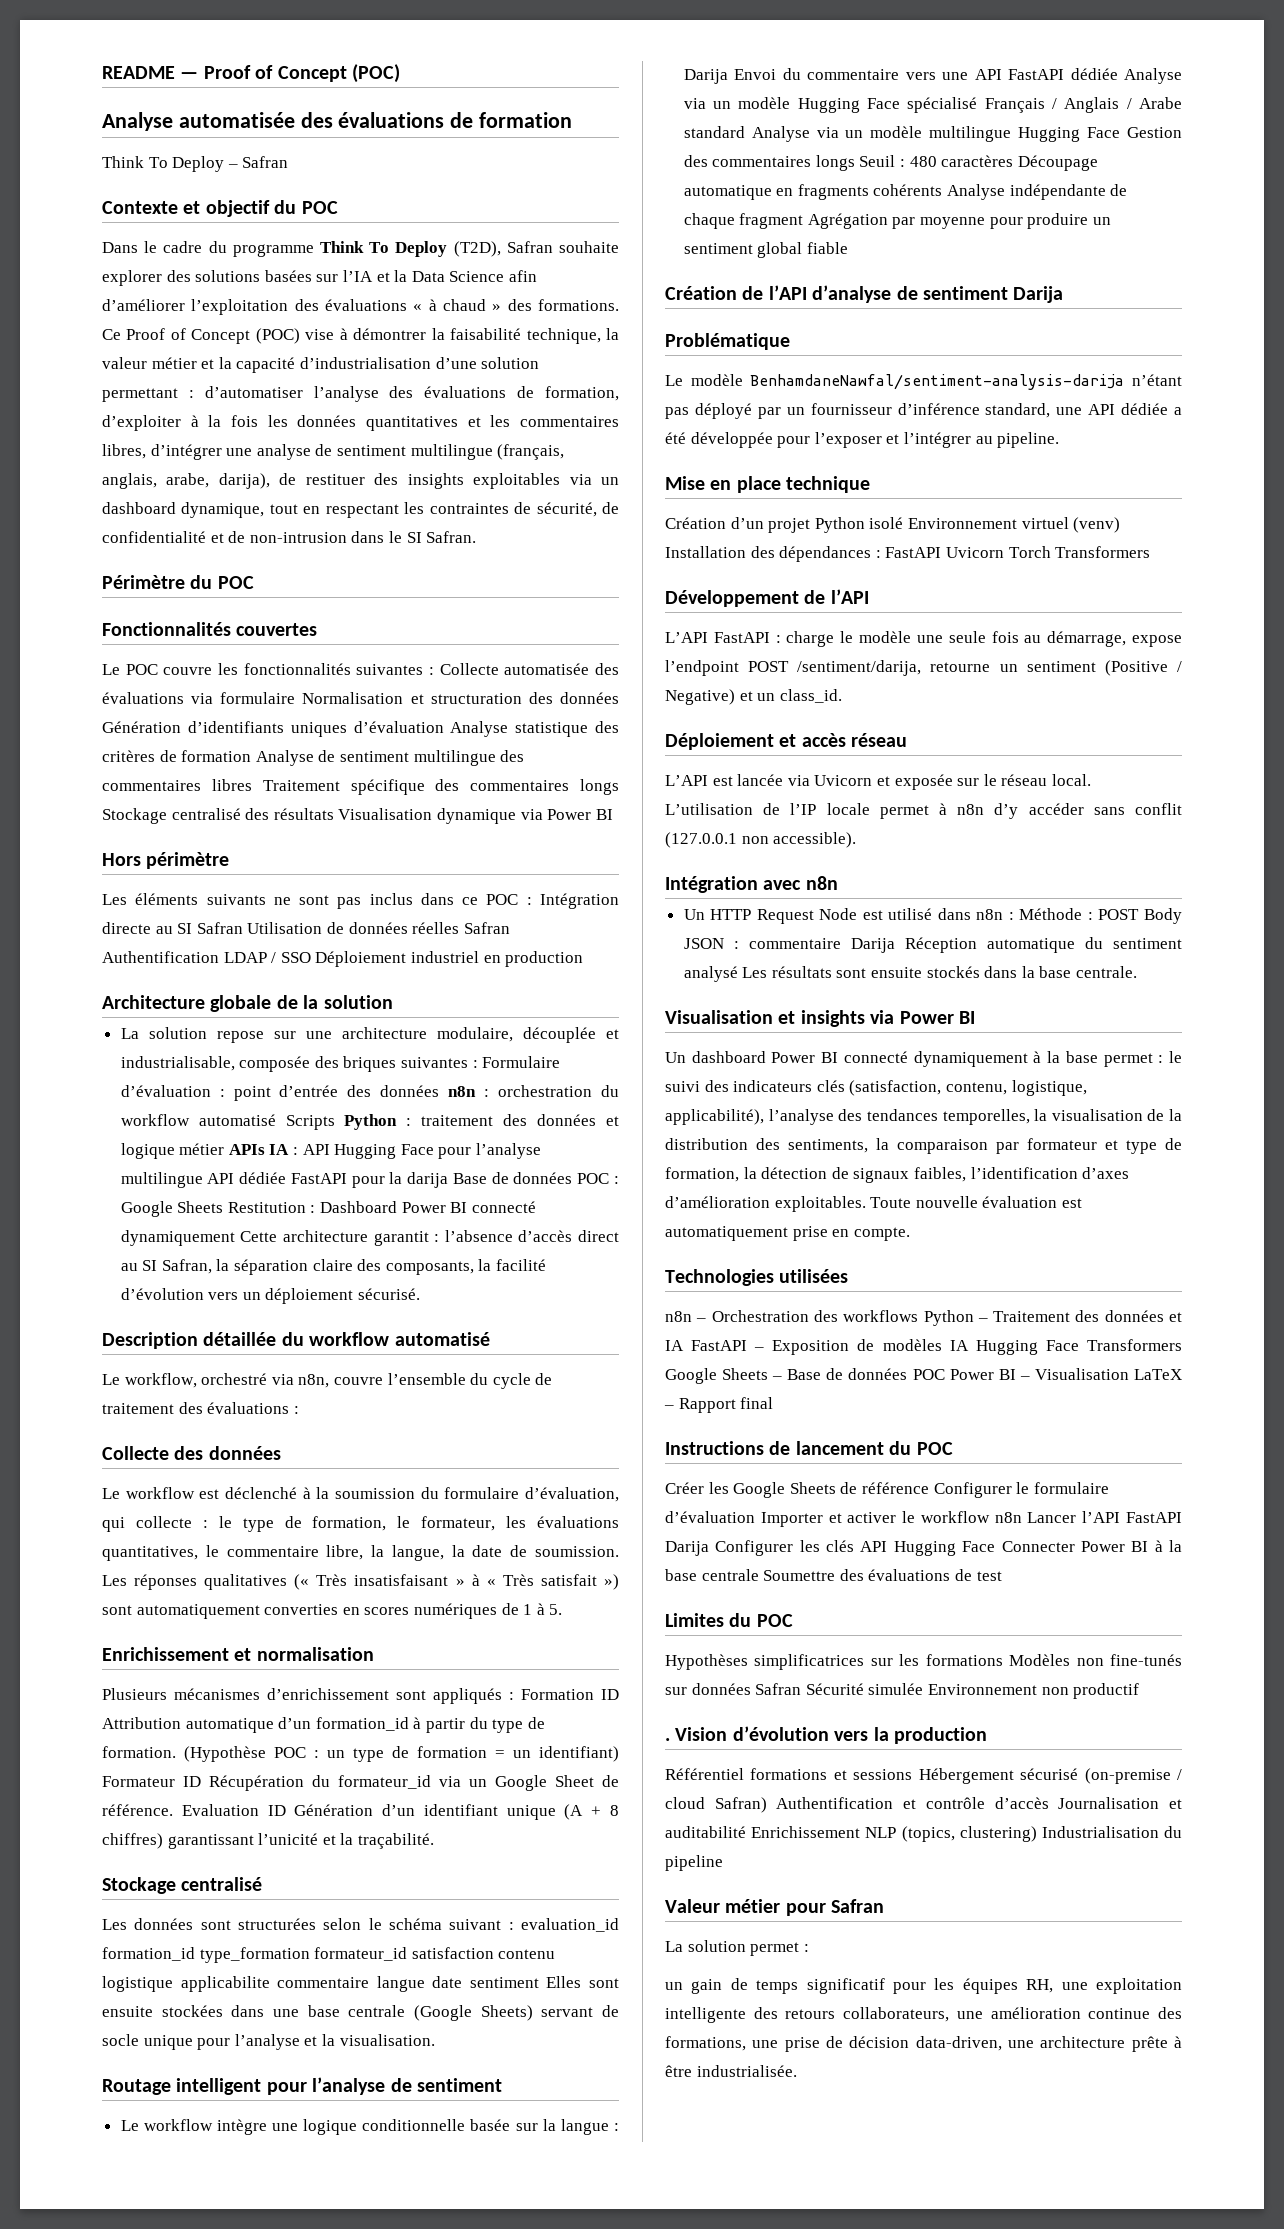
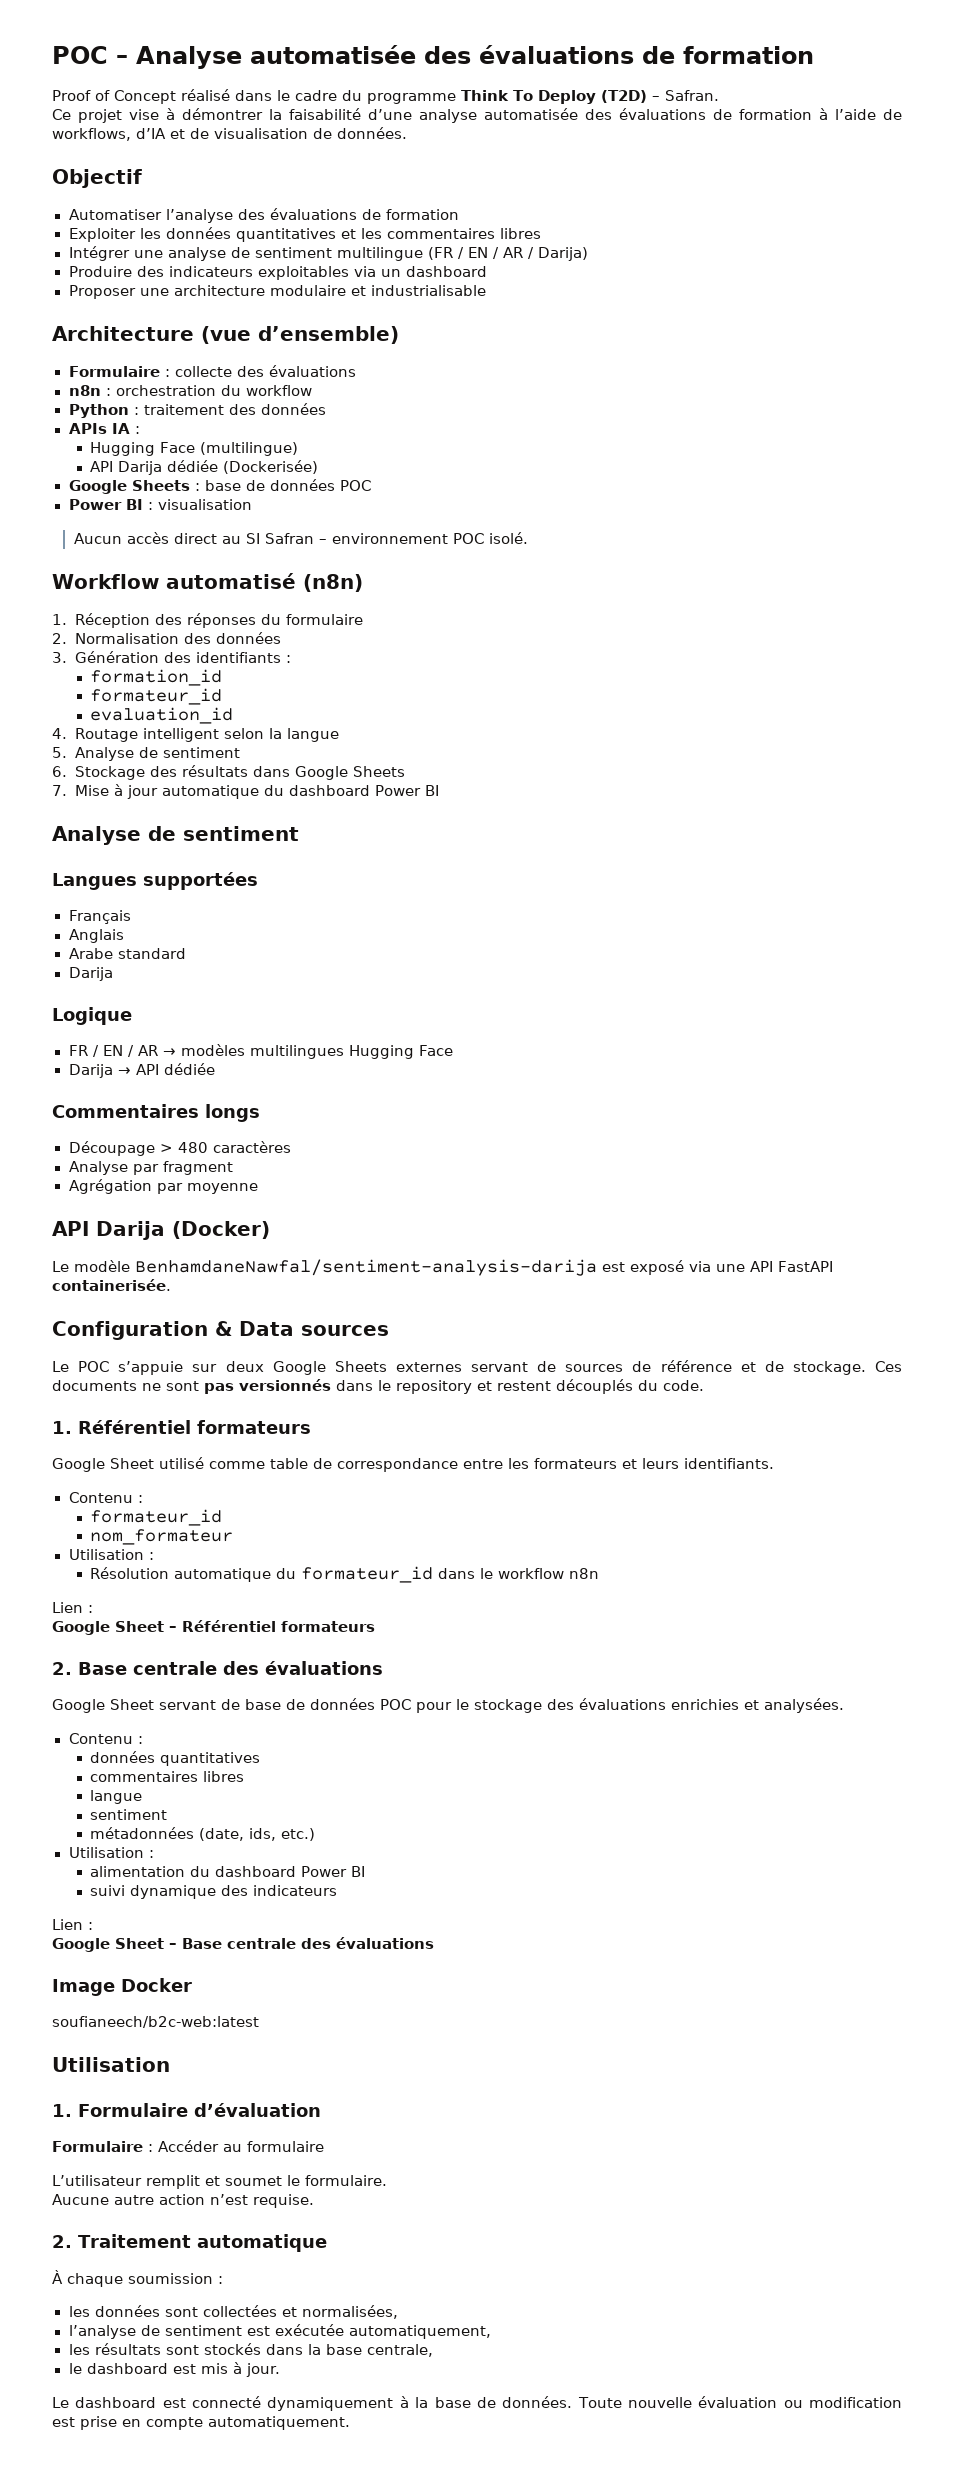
[102,64,400,83] README — Proof of Concept (POC) // -> [52,46,128,64] POC –
[102,156,289,172] [102,200,338,217] [102,242,138,253] Think To Deploy – Safran // Contexte et objectif du POC // Dans -> [52,89,272,104] Proof of Concept réalisé dans
[453,241,619,257] [102,270,537,286] [102,299,619,315] [102,328,300,344] (T2D), Safran souhaite explorer des solutions basées sur l’IA et la Data Science afin d’améliorer l’exploitation des évaluations « à chaud » des formations. Ce Proof of Concept (POC) -> [600,90,719,103] [52,109,122,123] (T2D) – Safran. // Ce projet
[526,328,619,344] [102,357,540,373] [102,386,619,402] [102,415,258,431] technique, la valeur métier et la capacité d’industrialisation d’une solution permettant : d’automatiser l’analyse des évaluations de formation, d’exploiter à la fois -> [368,108,902,123] [52,127,407,141] [52,169,142,188] [68,208,459,223] [68,228,136,242] d’une analyse automatisée des évaluations de formation à l’aide de workflows, d’IA et de visualisation de données. // Objectif // Automatiser l’analyse des évaluations de formation // Exploiter
[102,444,222,460] libres, d’intégrer -> [499,228,541,239] [68,246,130,261] libres // Intégrer
[497,444,565,460] [102,473,619,489] [102,502,620,518] [102,531,477,543] [102,575,254,589] [102,622,318,636] [102,663,619,675] [102,692,620,704] [102,721,619,737] [102,750,525,766] [102,779,619,795] [102,808,613,824] [102,852,230,869] [102,893,619,909] [102,922,510,934] [102,951,584,967] [102,995,393,1012] [120,1027,619,1043] [120,1056,561,1072] [120,1085,440,1101] (français, anglais, arabe, darija), de restituer des insights exploitables via un dashboard dynamique, tout en respectant les contraintes de sécurité, de confidentialité et de non-intrusion dans le SI Safran. // Périmètre du POC // Fonctionnalités couvertes // Le POC couvre les fonctionnalités suivantes : Collecte automatisée des évaluations via formulaire Normalisation et structuration des données Génération d’identifiants uniques d’évaluation Analyse statistique des critères de formation Analyse de sentiment multilingue des commentaires libres Traitement spécifique des commentaires longs Stockage centralisé des résultats Visualisation dynamique via Power BI // Hors périmètre // Les éléments suivants ne sont pas inclus dans ce POC : Intégration directe au SI Safran Utilisation de données réelles Safran Authentification LDAP / SSO Déploiement industriel en production // Architecture globale de la solution // La solution repose sur une architecture modulaire, découplée et industrialisable, composée des briques suivantes : Formulaire d’évaluation : point d’entrée des données -> [427,247,588,261] [68,266,487,280] [68,285,486,299] [52,326,399,344] [68,365,356,377] (FR / EN / AR / Darija) // Produire des indicateurs exploitables via un dashboard // Proposer une architecture modulaire et industrialisable // Architecture (vue d’ensemble) // Formulaire : collecte des évaluations //
[198,1114,335,1130] automatisé Scripts -> (312, 390) //
[606,1116,620,1126] [120,1143,225,1159] et logique métier -> (326, 409) //
[302,1143,542,1159] [120,1172,619,1188] [120,1201,536,1217] [120,1230,619,1246] [120,1259,547,1275] [120,1288,421,1304] [102,1332,490,1349] [102,1373,553,1389] [102,1402,299,1414] [102,1446,281,1460] [102,1487,619,1502] [102,1516,619,1532] [102,1545,619,1561] [102,1574,619,1590] [102,1603,563,1619] [102,1647,374,1661] [102,1688,619,1704] [102,1717,545,1733] [102,1746,619,1762] [102,1775,619,1791] [102,1804,619,1820] [102,1833,434,1849] [102,1877,263,1894] [102,1918,619,1932] [102,1947,556,1963] [102,1976,619,1992] [102,2005,619,2021] [102,2034,435,2050] [102,2077,502,2095] [120,2119,619,2135] [683,68,1182,84] [683,97,1182,113] [683,126,1182,142] [683,155,906,171] API Hugging Face pour l’analyse multilingue API dédiée FastAPI pour la darija Base de données POC : Google Sheets Restitution : Dashboard Power BI connecté dynamiquement Cette architecture garantit : l’absence d’accès direct au SI Safran, la séparation claire des composants, la facilité d’évolution vers un déploiement sécurisé. // Description détaillée du workflow automatisé // Le workflow, orchestré via n8n, couvre l’ensemble du cycle de traitement des évaluations : // Collecte des données // Le workflow est déclenché à la soumission du formulaire d’évaluation, qui collecte : le type de formation, le formateur, les évaluations quantitatives, le commentaire libre, la langue, la date de soumission. Les réponses qualitatives (« Très insatisfaisant » à « Très satisfait ») sont automatiquement converties en scores numériques de 1 à 5. // Enrichissement et normalisation // Plusieurs mécanismes d’enrichissement sont appliqués : Formation ID Attribution automatique d’un formation_id à partir du type de formation. (Hypothèse POC : un type de formation = un identifiant) Formateur ID Récupération du formateur_id via un Google Sheet de référence. Evaluation ID Génération d’un identifiant unique (A + 8 chiffres) garantissant l’unicité et la traçabilité. // Stockage centralisé // Les données sont structurées selon le schéma suivant : evaluation_id formation_id type_formation formateur_id satisfaction contenu logistique applicabilite commentaire langue date sentiment Elles sont ensuite stockées dans une base centrale (Google Sheets) servant de socle unique pour l’analyse et la visualisation. // Routage intelligent pour l’analyse de sentiment // Le workflow intègre une logique conditionnelle basée sur la langue : Darija Envoi du commentaire vers une API FastAPI dédiée Analyse via un modèle Hugging Face spécialisé Français / Anglais / Arabe standard Analyse via un modèle multilingue Hugging Face Gestion des commentaires longs Seuil : -> [90,442,299,456] [90,460,319,475] [68,479,371,494] [68,499,252,510] [73,532,528,544] [52,573,363,592] [52,613,363,628] [52,632,281,644] [52,651,291,663] [90,669,223,686] [90,688,223,705] [90,707,234,724] [52,728,339,742] [52,747,240,761] [52,765,405,780] [52,784,439,799] [52,826,299,845] [52,872,258,890] [68,910,132,924] [68,929,124,943] [68,948,186,959] [68,967,113,981] [52,1007,132,1025] [68,1044,454,1059] [68,1063,215,1078] [52,1104,260,1122] [68,1141,173,1156] // Hugging Face (multilingue) // API Darija dédiée (Dockerisée) // Google Sheets : base de données POC // Power BI : visualisation // Aucun accès direct au SI Safran – environnement POC isolé. // Workflow automatisé (n8n) // 1. Réception des réponses du formulaire // 2. Normalisation des données // 3. Génération des identifiants : // formation_id // formateur_id // evaluation_id // 4. Routage intelligent selon la langue // 5. Analyse de sentiment // 6. Stockage des résultats dans Google Sheets // 7. Mise à jour automatique du dashboard Power BI // Analyse de sentiment // Langues supportées // Français // Anglais // Arabe standard // Darija // Logique // FR / EN / AR → modèles multilingues Hugging Face // Darija → API dédiée // Commentaires longs // Découpage >
[1017,155,1098,171] [683,184,1128,200] [683,213,735,229] Découpage automatique en fragments cohérents Analyse indépendante de chaque -> [68,1161,159,1175] // Analyse par
(804, 221) none -> (233, 1168) //
[989,213,1111,229] [683,242,848,258] [665,285,1064,303] [665,333,790,350] pour produire un sentiment global fiable // Création de l’API d’analyse de sentiment Darija // Problématique -> [52,1221,270,1240] // API Darija (Docker)
[1132,374,1182,386] [665,403,1182,419] [665,432,1060,448] [665,476,871,493] [665,517,1121,533] [665,546,1151,562] [665,589,869,607] [665,631,1182,647] [665,660,1182,676] [665,689,842,705] [665,733,908,750] [665,774,1091,790] [665,803,1182,819] [665,832,857,848] [665,876,838,893] [683,908,1182,924] [683,937,1182,953] [683,966,768,982] n’étant pas déployé par un fournisseur d’inférence standard, une API dédiée a été développée pour l’exposer et l’intégrer au pipeline. // Mise en place technique // Création d’un projet Python isolé Environnement virtuel (venv) Installation des dépendances : FastAPI Uvicorn Torch Transformers // Développement de l’API // L’API FastAPI : charge le modèle une seule fois au démarrage, expose l’endpoint POST /sentiment/darija, retourne un sentiment (Positive / Negative) et un class_id. // Déploiement et accès réseau // L’API est lancée via Uvicorn et exposée sur le réseau local. L’utilisation de l’IP locale permet à n8n d’y accéder sans conflit (127.0.0.1 non accessible). // Intégration avec n8n // Un HTTP Request Node est utilisé dans n8n : Méthode : POST Body JSON : commentaire Darija Réception automatique du sentiment analysé Les -> [602,1260,833,1275] [52,1279,171,1291] [52,1321,389,1340] [52,1360,902,1375] [52,1379,704,1394] [52,1420,311,1434] [52,1457,774,1472] [68,1492,143,1503] [90,1509,223,1526] [90,1529,234,1545] [68,1549,154,1560] [90,1566,600,1583] [52,1602,93,1613] [52,1620,375,1635] [52,1661,383,1675] [52,1698,844,1713] [68,1733,143,1744] [90,1751,261,1766] [90,1771,245,1782] [90,1790,143,1804] [90,1809,168,1820] [90,1827,316,1841] [68,1847,154,1858] [90,1866,366,1877] [90,1885,338,1899] [52,1919,93,1930] [52,1937,434,1952] [52,1978,192,1996] [52,2016,259,2028] [52,2057,170,2072] [52,2103,321,2117] [52,2140,324,2152] [52,2175,387,2189] [52,2194,314,2208] [52,2234,327,2252] [52,2270,223,2287] [68,2305,398,2319] [68,2324,491,2339] [68,2344,90,2355] est exposé via une API FastAPI containerisée. // Configuration & Data sources // Le POC s’appuie sur deux Google Sheets externes servant de sources de référence et de stockage. Ces documents ne sont pas versionnés dans le repository et restent découplés du code. // 1. Référentiel formateurs // Google Sheet utilisé comme table de correspondance entre les formateurs et leurs identifiants. // Contenu : // formateur_id // nom_formateur // Utilisation : // Résolution automatique du formateur_id dans le workflow n8n // Lien : // Google Sheet – Référentiel formateurs // 2. Base centrale des évaluations // Google Sheet servant de base de données POC pour le stockage des évaluations enrichies et analysées. // Contenu : // données quantitatives // commentaires libres // langue // sentiment // métadonnées (date, ids, etc.) // Utilisation : // alimentation du dashboard Power BI // suivi dynamique des indicateurs // Lien : // Google Sheet – Base centrale des évaluations // Image Docker // soufianeech/b2c-web:latest // Utilisation // 1. Formulaire d’évaluation // Formulaire : Accéder au formulaire // L’utilisateur remplit et soumet le formulaire. // Aucune autre action n’est requise. // 2. Traitement automatique // À chaque soumission : // les données sont collectées et normalisées, // l’analyse de sentiment est exécutée automatiquement, // les
[871,967,923,978] ensuite -> (199, 2350) none
[1076,966,1138,978] [665,1010,975,1027] [665,1051,839,1063] centrale. // Visualisation et insights via Power BI // Un dashboard Power BI -> [366,2344,433,2357] [68,2362,281,2377] [52,2397,186,2408] centrale, // le dashboard est mis à jour. // Le dashboard est
[1103,1051,1182,1067] [665,1080,1087,1096] [665,1109,1182,1125] [665,1138,1182,1154] [665,1167,1130,1183] [665,1196,1082,1212] [665,1226,910,1241] [665,1269,849,1286] [665,1310,1182,1326] [665,1339,1182,1355] [665,1368,1182,1384] [664,1397,774,1413] [665,1441,953,1455] [665,1482,1109,1498] [665,1511,1182,1527] [665,1540,1182,1556] [665,1569,1002,1581] [665,1613,793,1627] [665,1654,1182,1670] [665,1683,1140,1699] [665,1726,987,1744] [665,1768,1182,1784] [665,1797,1182,1813] [665,1826,1182,1842] [665,1855,723,1871] [665,1899,885,1916] [665,1940,809,1956] [665,1978,1182,1994] [665,2007,1182,2023] [665,2036,1182,2052] [665,2065,797,2077] permet : le suivi des indicateurs clés (satisfaction, contenu, logistique, applicabilité), l’analyse des tendances temporelles, la visualisation de la distribution des sentiments, la comparaison par formateur et type de formation, la détection de signaux faibles, l’identification d’axes d’amélioration exploitables. Toute nouvelle évaluation est automatiquement prise en compte. // Technologies utilisées // n8n – Orchestration des workflows Python – Traitement des données et IA FastAPI – Exposition de modèles IA Hugging Face Transformers Google Sheets – Base de données POC Power BI – Visualisation LaTeX – Rapport final // Instructions de lancement du POC // Créer les Google Sheets de référence Configurer le formulaire d’évaluation Importer et activer le workflow n8n Lancer l’API FastAPI Darija Configurer les clés API Hugging Face Connecter Power BI à la base centrale Soumettre des évaluations de test // Limites du POC // Hypothèses simplificatrices sur les formations Modèles non fine-tunés sur données Safran Sécurité simulée Environnement non productif // . Vision d’évolution vers la production // Référentiel formations et sessions Hébergement sécurisé (on-premise / cloud Safran) Authentification et contrôle d’accès Journalisation et auditabilité Enrichissement NLP (topics, clustering) Industrialisation du pipeline // Valeur métier pour Safran // La solution permet : // un gain de temps significatif pour les équipes RH, une exploitation intelligente des retours collaborateurs, une amélioration continue des formations, une prise de décision data-driven, une architecture prête à être industrialisée. -> [476,2396,902,2408] [52,2416,350,2430] de données. Toute nouvelle évaluation ou modification est prise en compte automatiquement.

